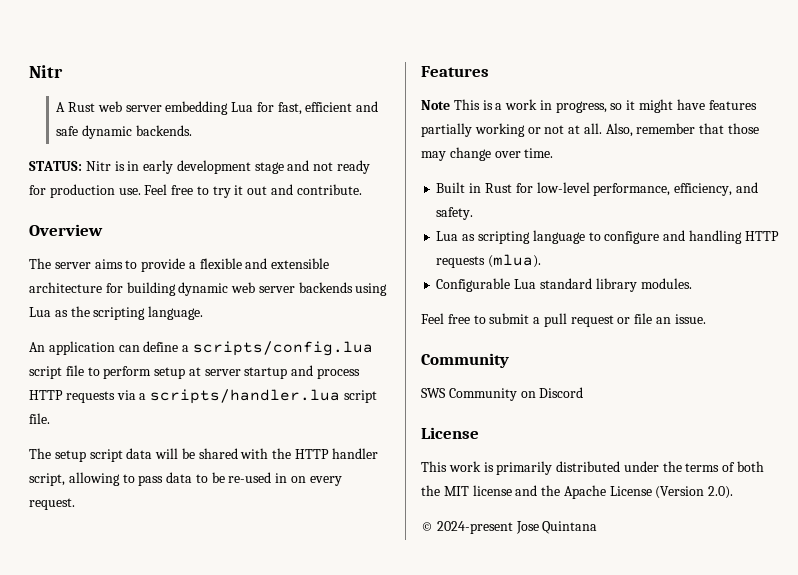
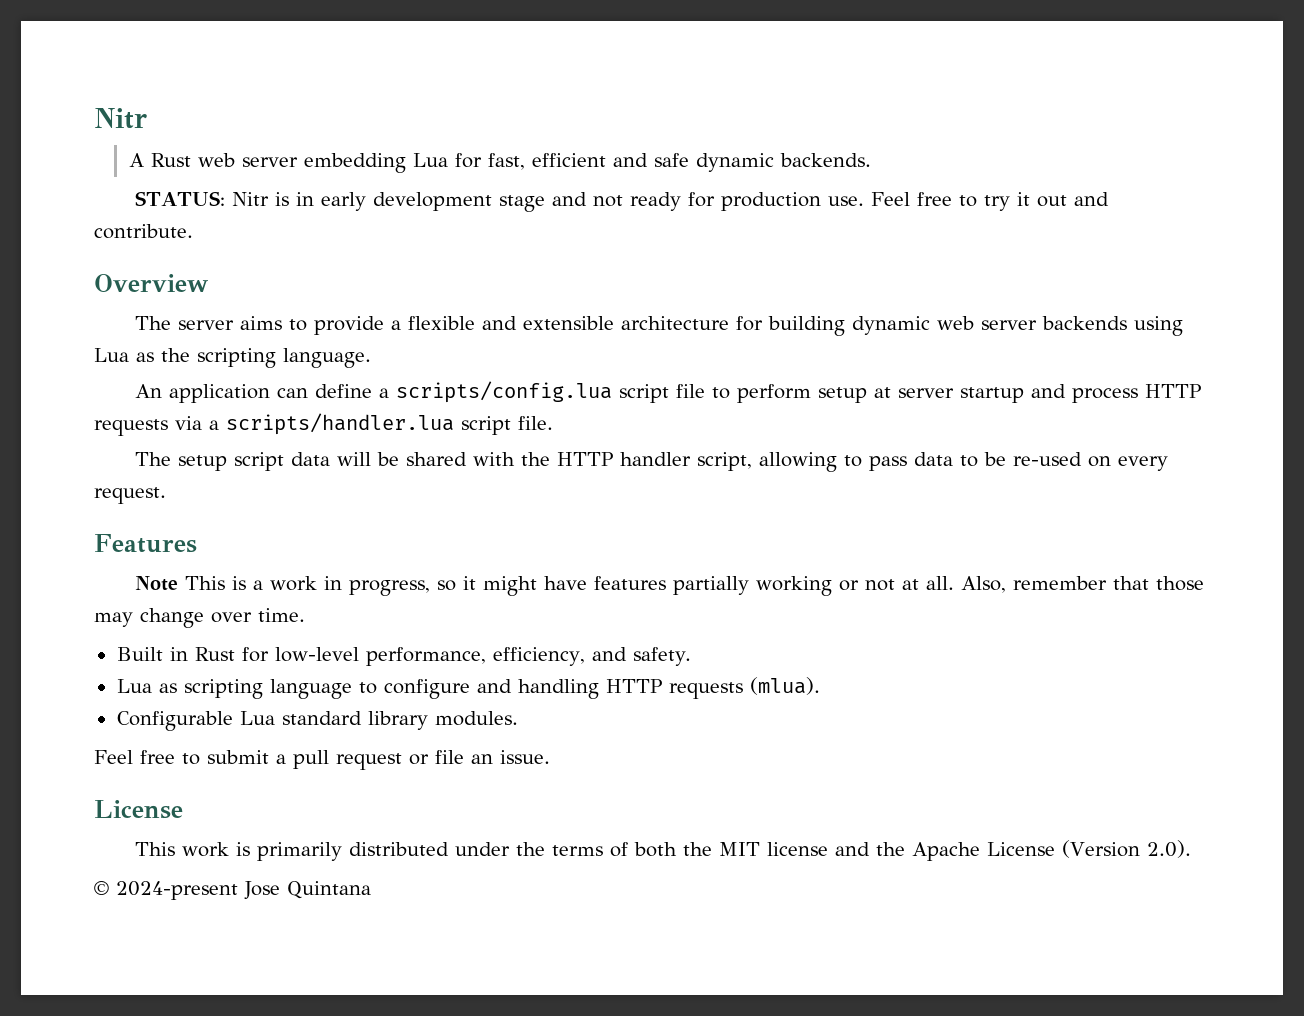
[275,473,288,483] in -> (1082, 459) none
[421,353,509,368] [421,387,584,401] // Community // SWS Community on Discord -> (550, 757) none

